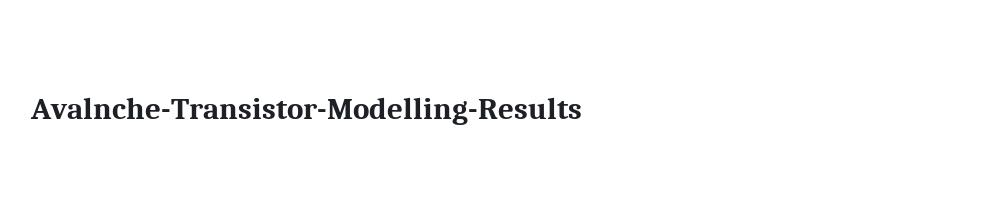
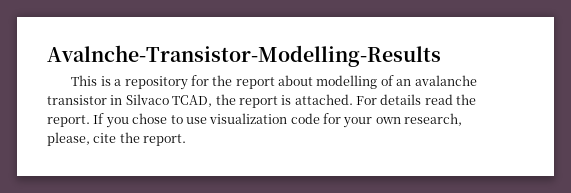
(582, 111) none -> [71,75,477,90] [47,94,477,108] [47,113,463,128] [47,132,187,146] // This is a repository for the report about modelling of an avalanche transistor in Silvaco TCAD, the report is attached. For details read the report. If you chose to use visualization code for your own research, please, cite the report.

